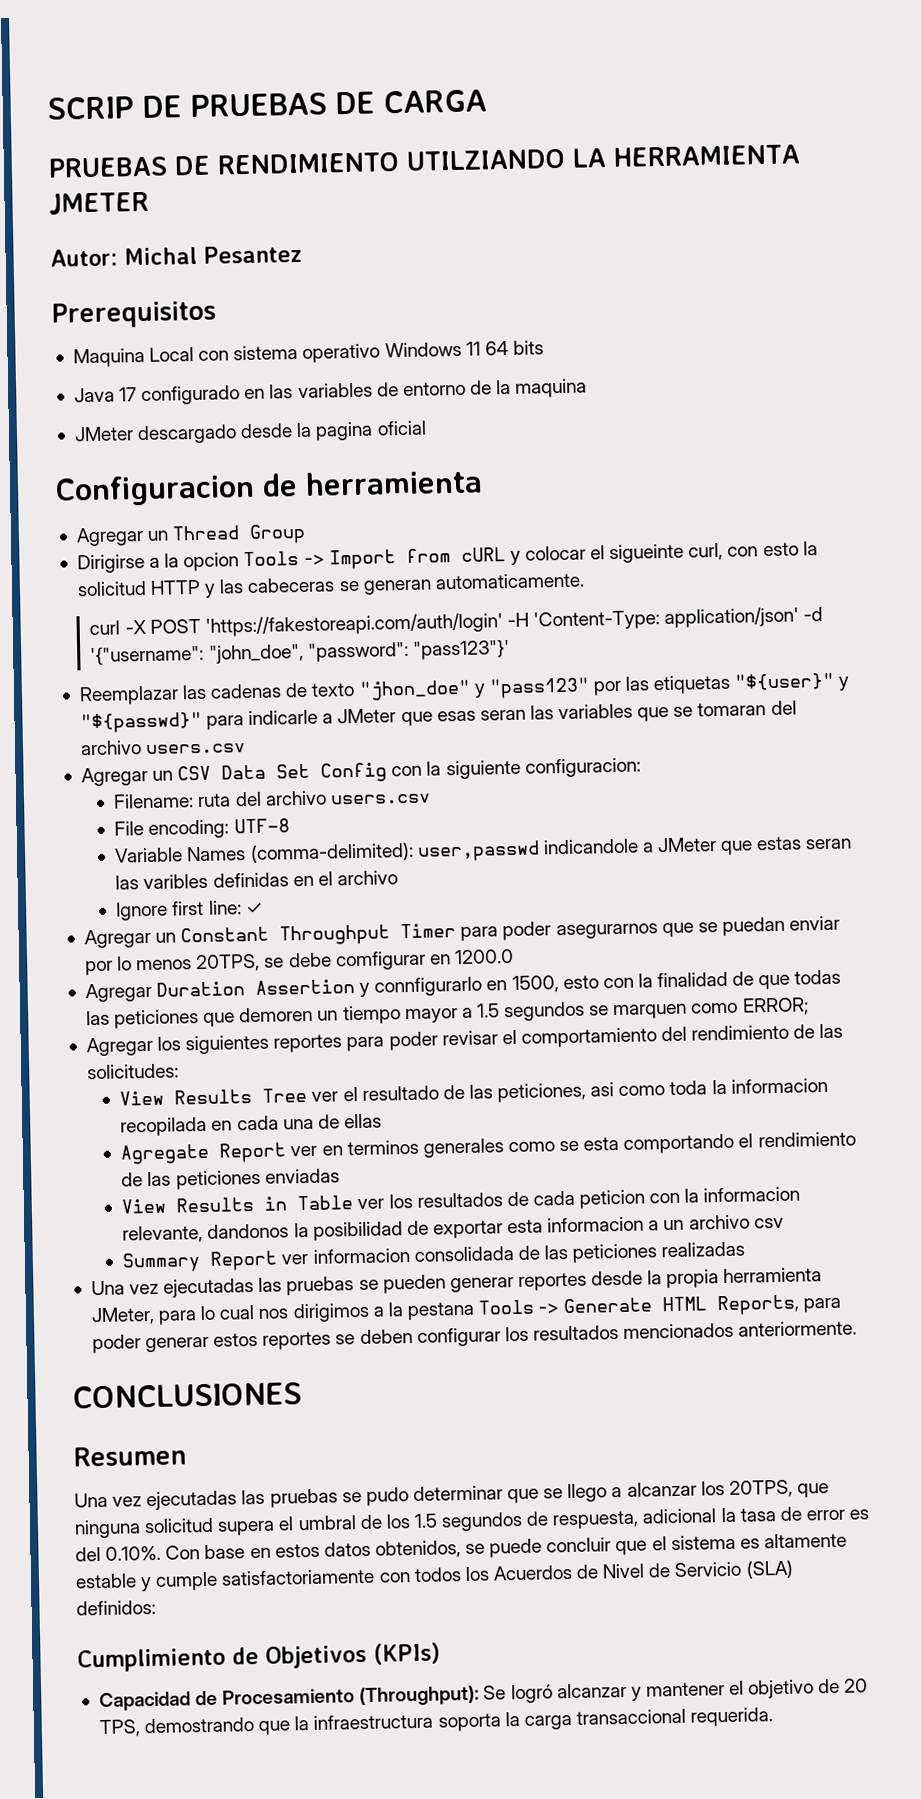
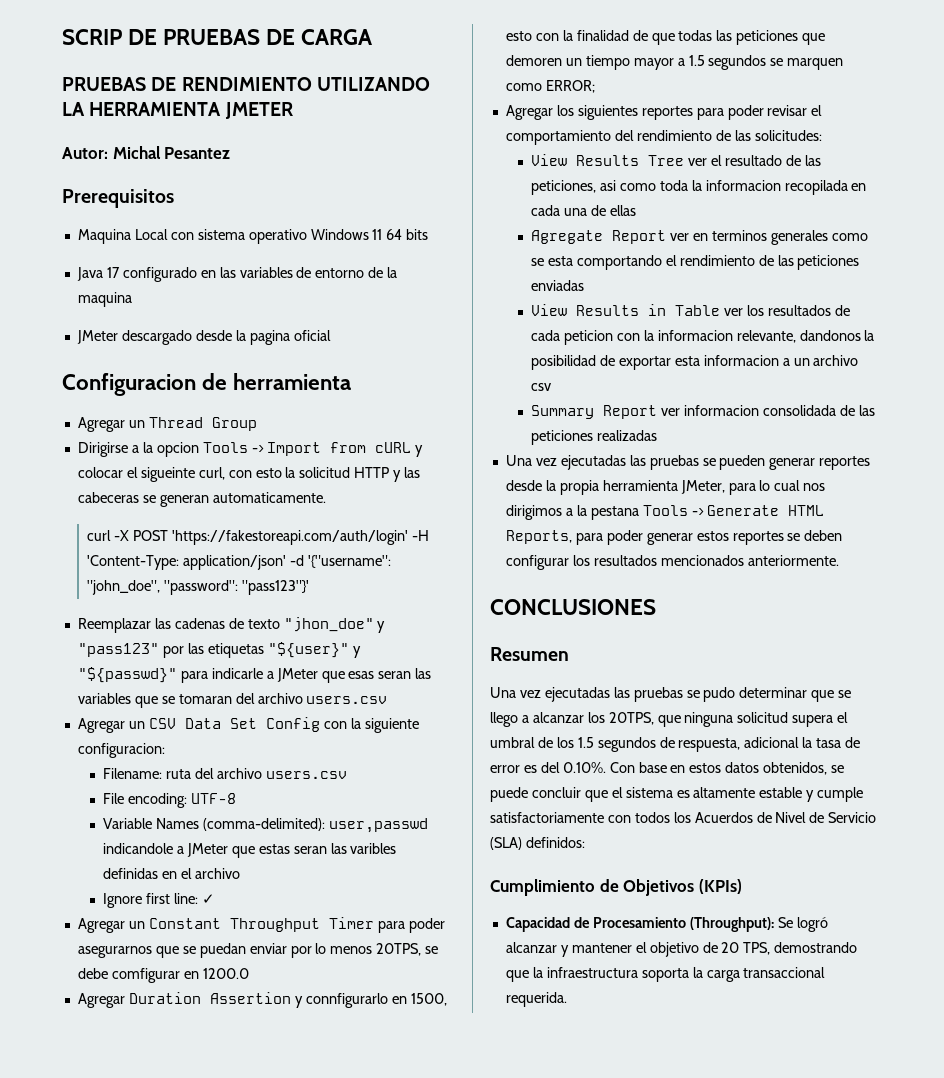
[406,148,565,171] UTILZIANDO -> [316,77,430,91] UTILIZANDO

